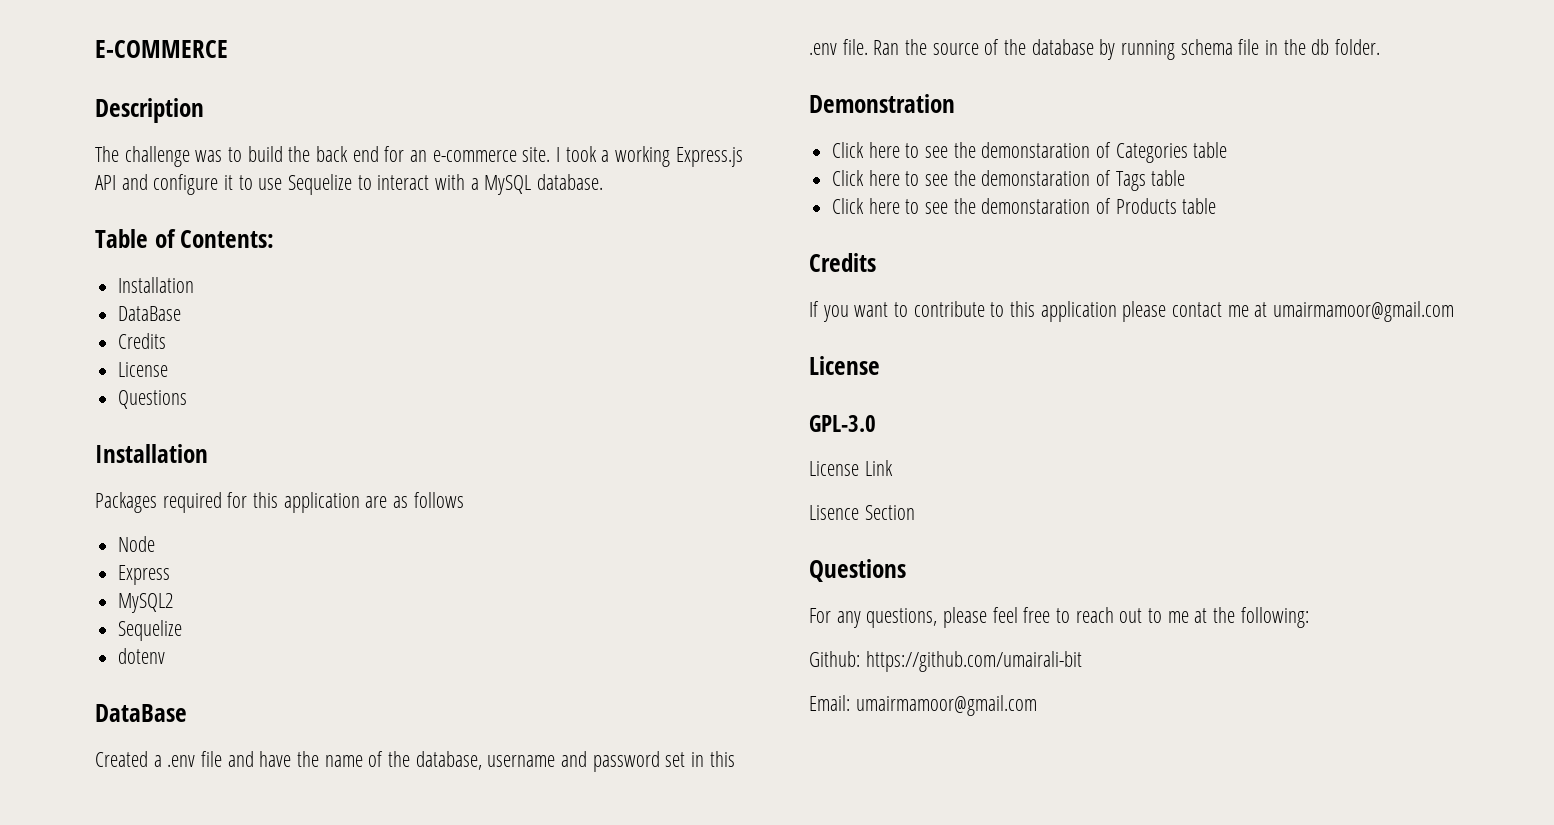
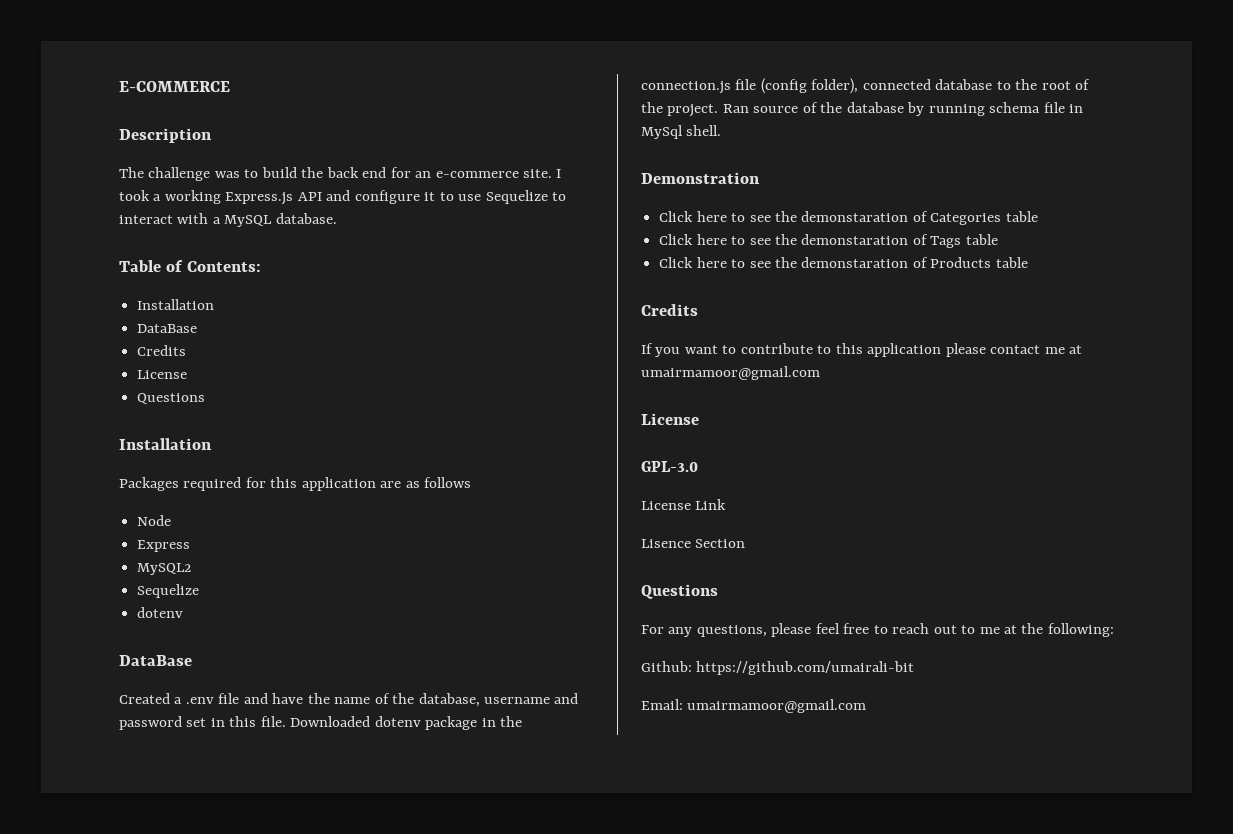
[809,39,928,55] .env file. Ran the -> [260,716,523,730] [641,78,1091,94] [641,102,749,117] file. Downloaded dotenv package in the connection.js file (config folder), connected database to the root of the project. Ran
[1283,39,1381,55] the db folder. -> [641,125,722,139] MySql shell.

